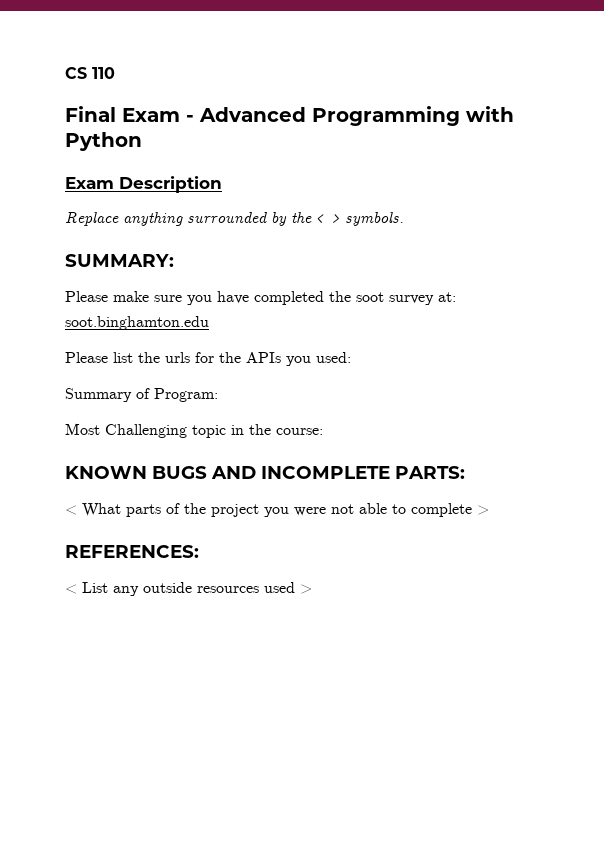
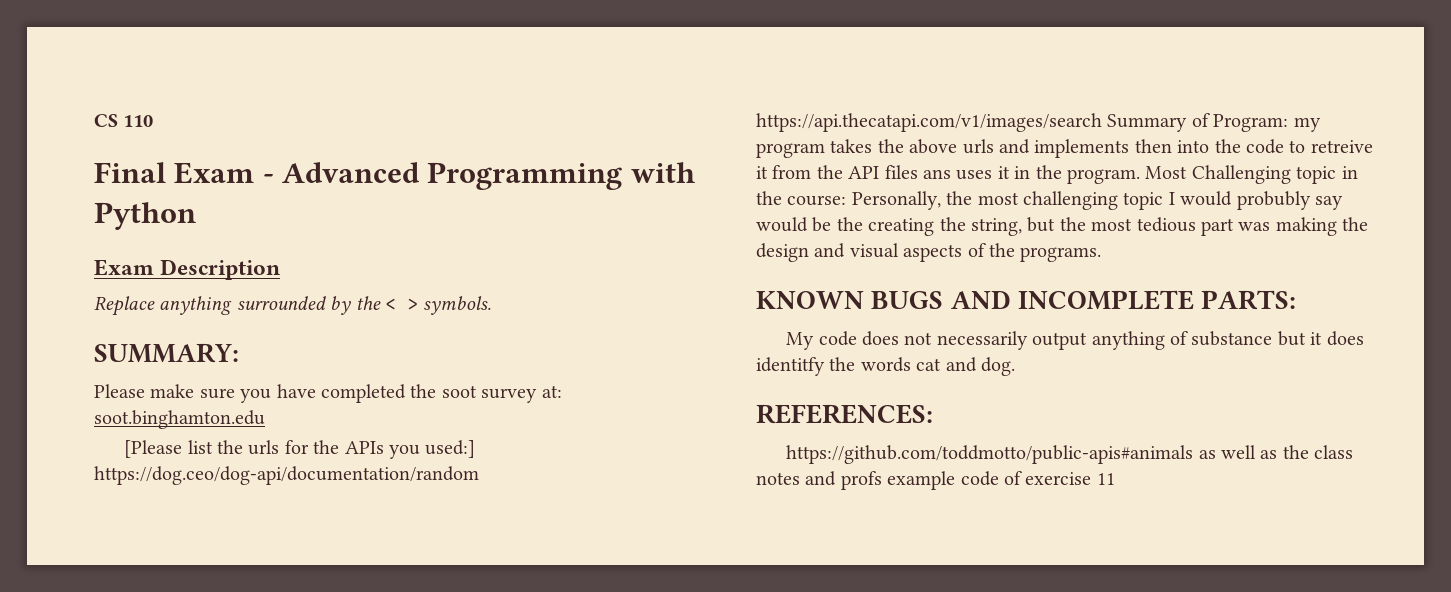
[65,352,108,363] Please -> [124,440,183,458] [Please
[316,352,351,363] used: // -> [425,440,476,458] [94,466,479,485] [756,113,1102,132] used:] https://dog.ceo/dog-api/documentation/random https://api.thecatapi.com/v1/images/search
(218, 395) // -> [1293,117,1321,132] [756,139,1373,158] [756,165,1140,184] my program takes the above urls and implements then into the code to retreive it from the API files ans uses it in the program.
(323, 431) none -> [851,191,1343,210] [756,217,1369,236] [756,243,1102,262] Personally, the most challenging topic I would probubly say would be the creating the string, but the most tedious part was making the design and visual aspects of the programs.
[65,503,489,517] [65,545,199,558] [65,582,312,596] < What parts of the project you were not able to complete > // REFERENCES: // < List any outside resources used > -> [786,331,1364,350] [756,357,1015,376] [756,404,933,424] [786,445,1354,464] [756,471,1115,490] My code does not necessarily output anything of substance but it does identitfy the words cat and dog. // REFERENCES: // https://github.com/toddmotto/public-apis#animals as well as the class notes and profs example code of exercise 11

